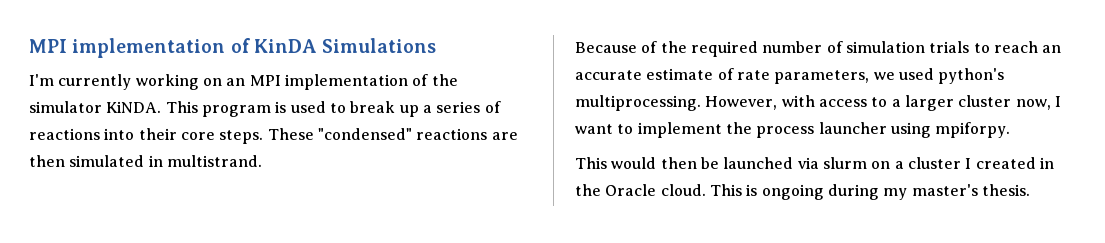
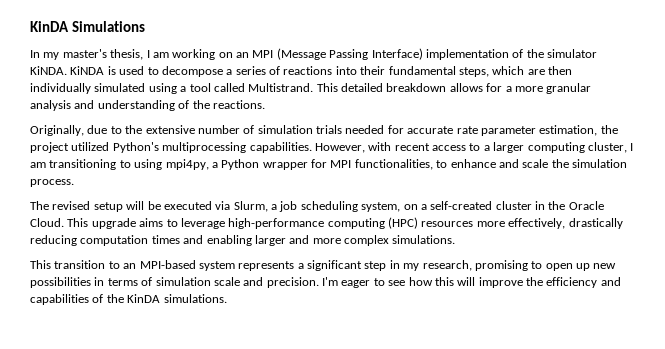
[29,38,250,58] MPI implementation of -> (30, 26) none
[29,74,132,90] I'm currently -> [30,49,169,60] In my master's thesis, I am
(281, 80) none -> [276,48,423,60] (Message Passing Interface)
[165,101,271,117] This program -> [70,66,105,75] KiNDA
[350,101,419,117] break up -> [161,66,223,77] decompose
[180,128,518,144] [29,155,262,167] [575,41,1062,57] [575,68,1005,84] [575,95,701,111] core steps. These "condensed" reactions are then simulated in multistrand. // Because of the required number of simulation trials to reach an accurate estimate of rate parameters, we used python's multiprocessing. -> [388,66,572,77] [30,83,592,94] [30,100,265,111] [30,125,618,136] [30,142,312,153] fundamental steps, which are then individually simulated using a tool called Multistrand. This detailed breakdown allows for a more granular analysis and understanding of the reactions. // Originally, due to the extensive number of simulation trials needed for accurate rate parameter estimation, the project utilized Python's multiprocessing capabilities.
(815, 101) none -> [394,143,430,151] recent
[958,95,1061,110] [575,122,1011,138] [575,157,1054,169] [575,184,1030,200] cluster now, I want to implement the process launcher using mpiforpy. // This would then be launched via slurm on a cluster I created in the Oracle cloud. This is ongoing during my master's thesis. -> [527,142,634,153] [30,159,627,170] [30,179,74,187] [30,201,604,212] [30,217,623,229] [30,235,456,246] [30,260,617,271] [30,277,621,288] [30,294,227,305] computing cluster, I am transitioning to using mpi4py, a Python wrapper for MPI functionalities, to enhance and scale the simulation process. // The revised setup will be executed via Slurm, a job scheduling system, on a self-created cluster in the Oracle Cloud. This upgrade aims to leverage high-performance computing (HPC) resources more effectively, drastically reducing computation times and enabling larger and more complex simulations. // This transition to an MPI-based system represents a significant step in my research, promising to open up new possibilities in terms of simulation scale and precision. I'm eager to see how this will improve the efficiency and capabilities of the KinDA simulations.

